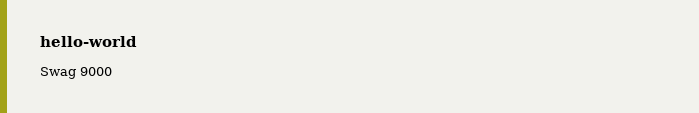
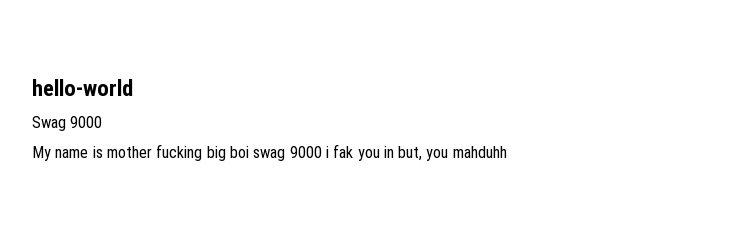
(112, 71) none -> [32,144,507,161] // My name is mother fucking big boi swag 9000 i fak you in but, you mahduhh

